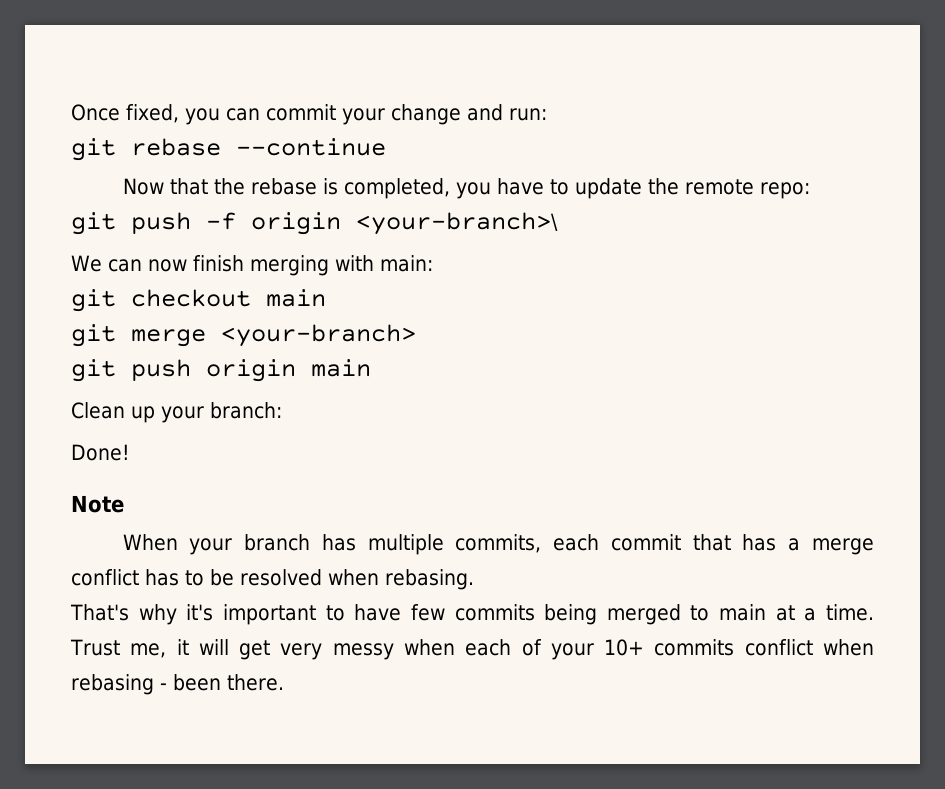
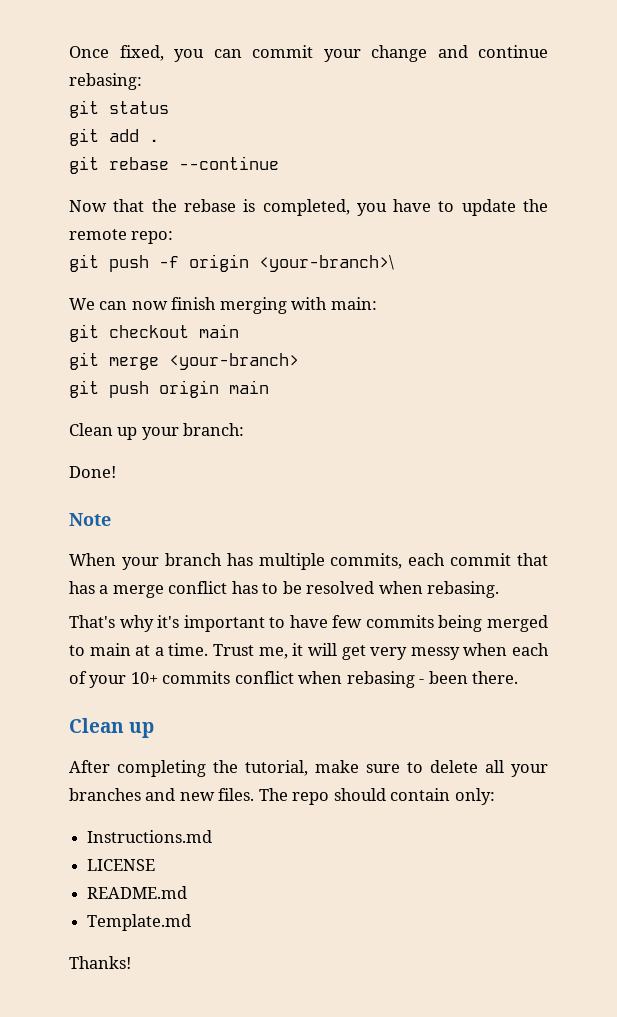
[508,108,547,121] run: -> [478,45,548,58] [69,73,142,90] [69,100,169,118] [69,128,159,146] continue rebasing: // git status // git add .
(284, 682) none -> [69,718,155,738] [69,760,548,777] [69,788,495,805] [87,830,213,843] [87,859,156,871] [87,886,188,899] [87,914,192,931] [69,956,131,969] // Clean up // After completing the tutorial, make sure to delete all your branches and new files. The repo should contain only: // Instructions.md // LICENSE // README.md // Template.md // Thanks!

